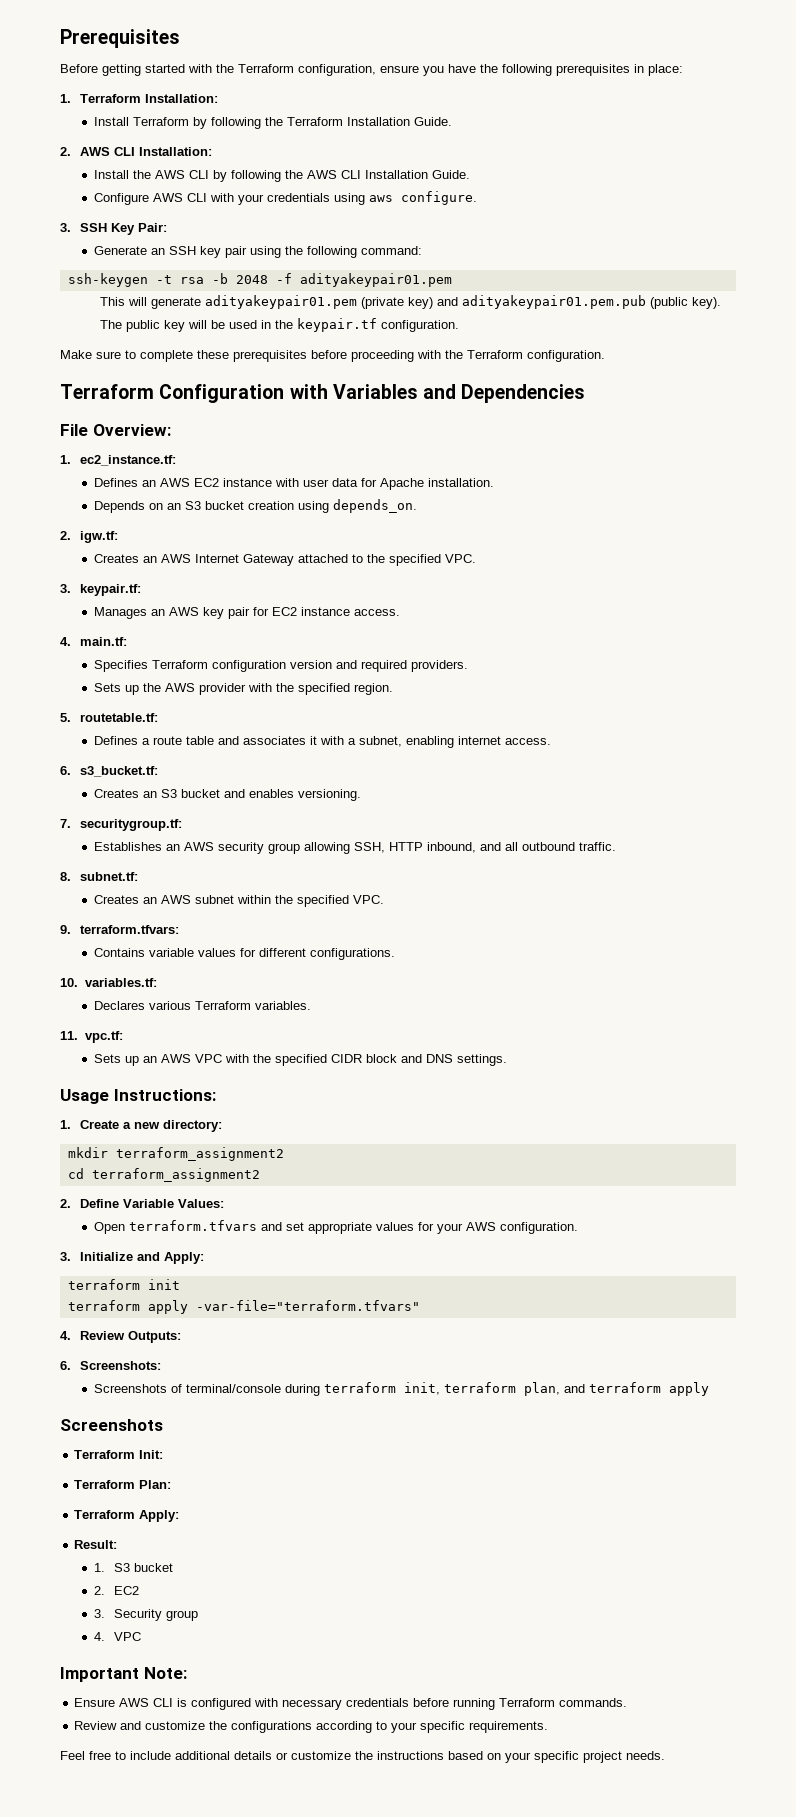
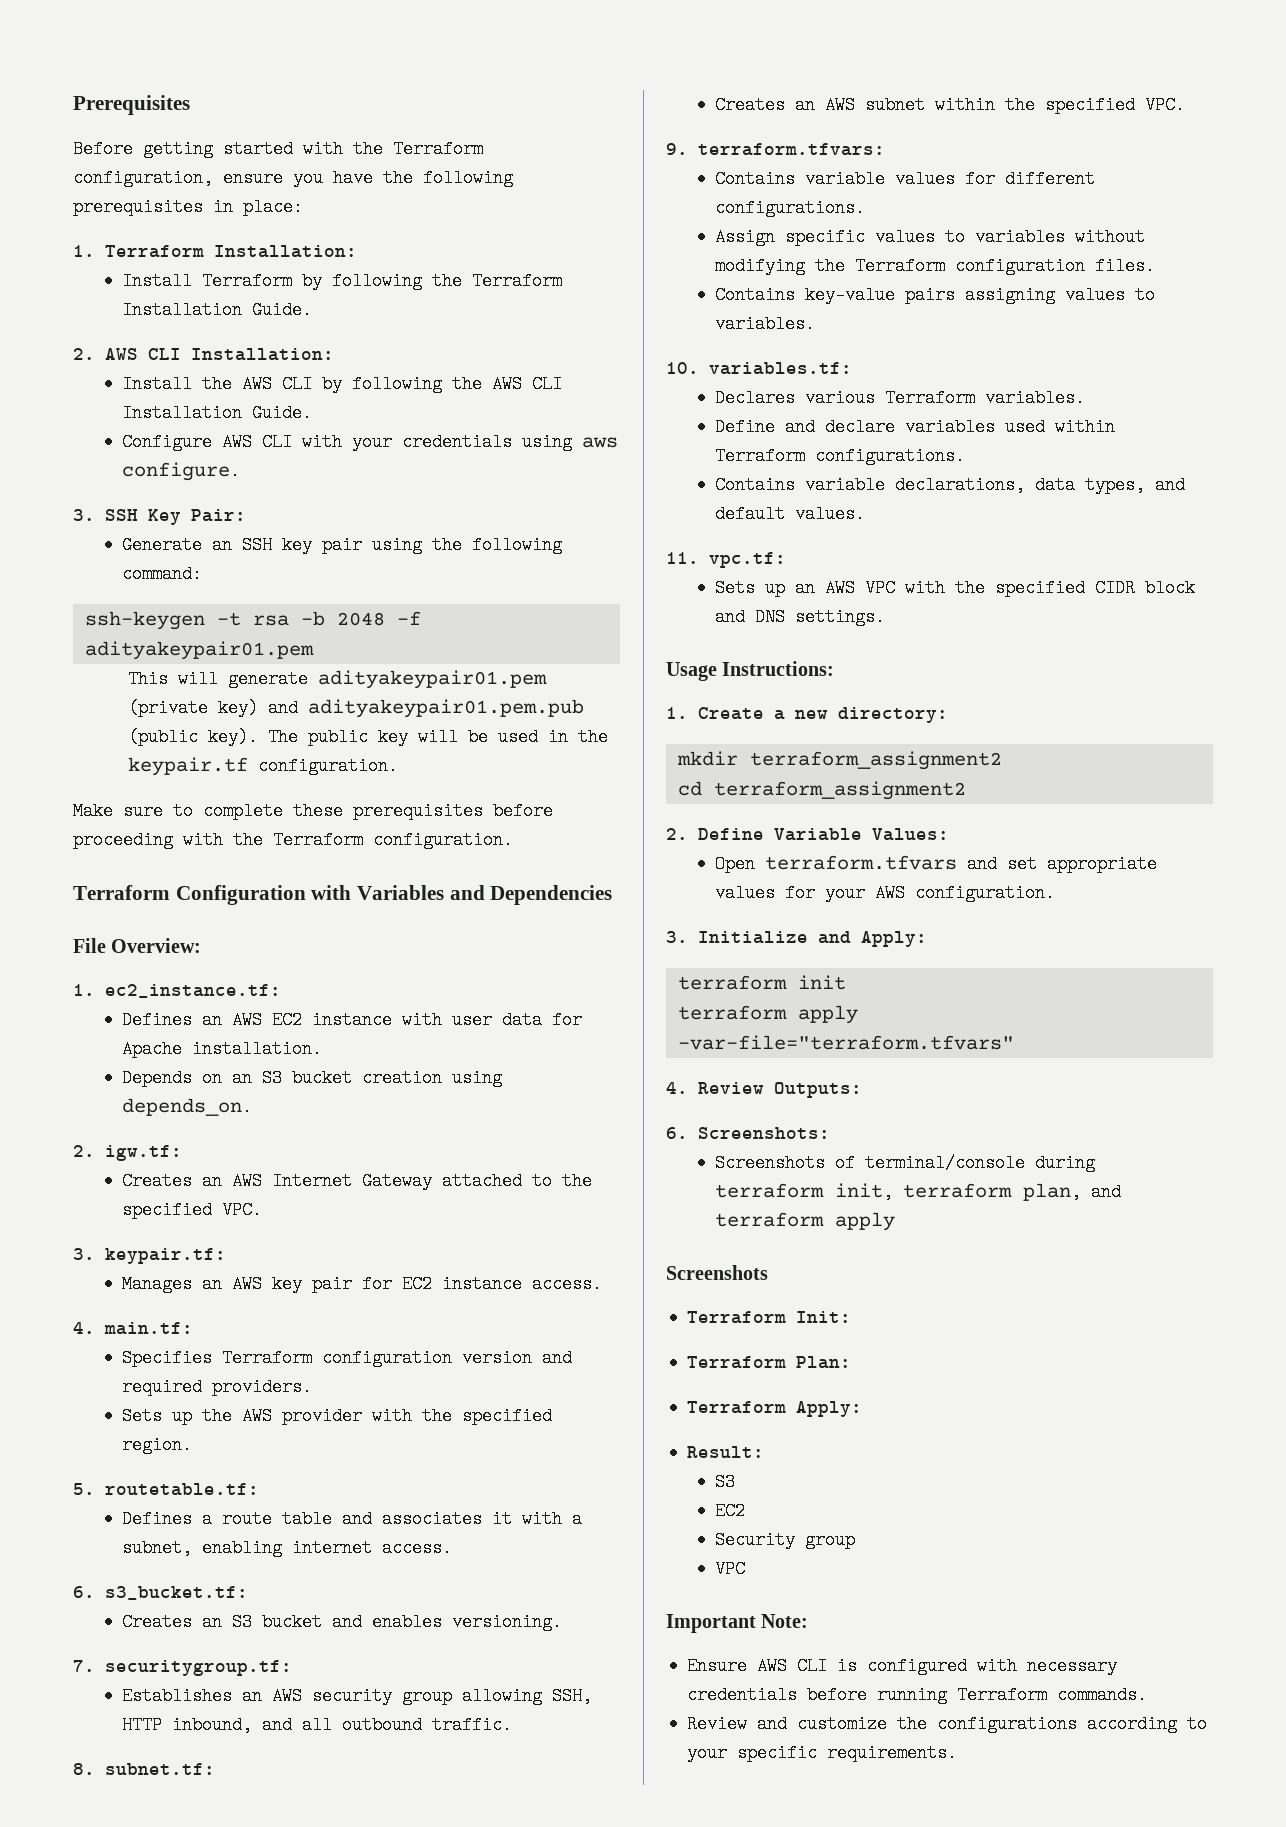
(396, 954) none -> [715,228,1146,246] [715,257,1156,275] [715,286,1156,304] [715,315,816,333] // Assign specific values to variables without modifying the Terraform configuration files. // Contains key-value pairs assigning values to variables.
(312, 1005) none -> [715,418,1116,436] [715,447,966,465] [715,476,1186,494] [715,505,866,523] // Define and declare variables used within Terraform configurations. // Contains variable declarations, data types, and default values.
[94,1563,173,1572] [94,1586,106,1595] 1. S3 bucket // 2. -> [715,1473,736,1491] S3 //
[94,1609,106,1618] 3. -> (746, 1511) none
[94,1632,106,1641] 4. -> (856, 1540) none
[60,1751,665,1763] // Feel free to include additional details or customize the instructions based on your specific project needs. -> (958, 1753) none

